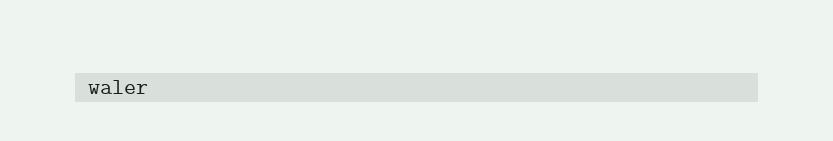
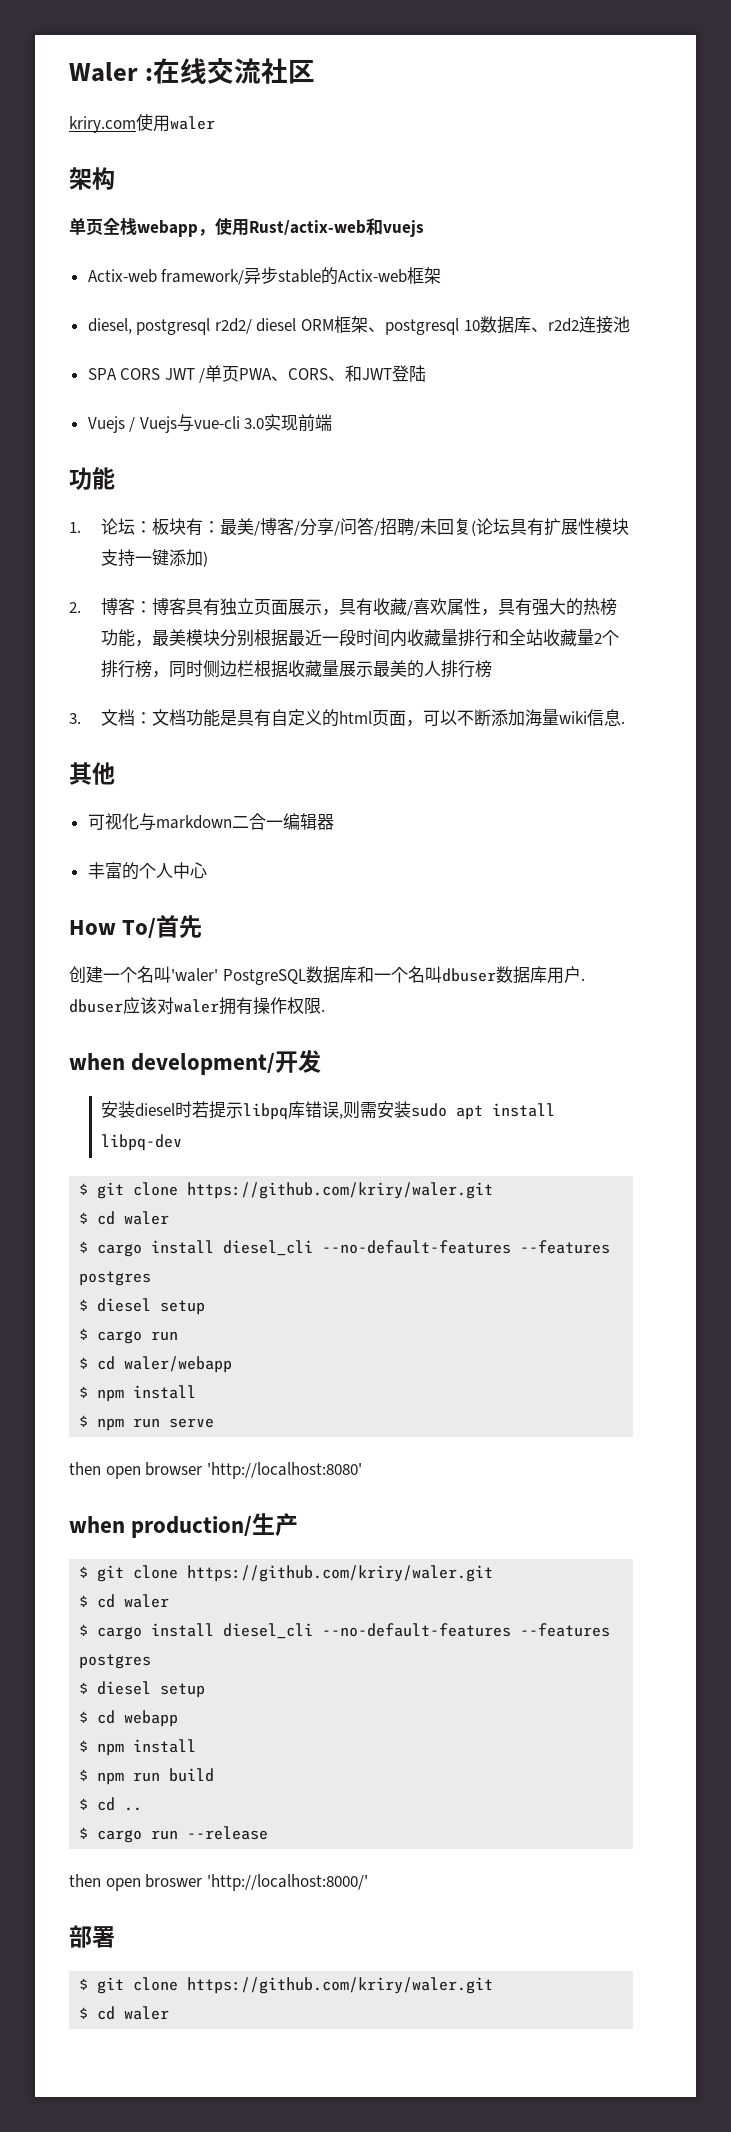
(87, 87) none -> [69,58,316,84] [69,113,215,133] [69,167,115,190] [69,218,424,237] [87,267,442,285] [87,316,630,335] [87,365,427,383] [87,414,333,433] [69,467,115,490] [69,517,630,536] [101,549,209,567] [69,598,618,616] [101,629,620,647] [101,660,493,678] [69,709,626,727] [69,762,115,785] [87,813,334,831] [87,862,207,880] [69,915,203,939] [69,966,585,985] [69,997,325,1015] [69,1050,322,1075] [101,1101,556,1120] [101,1134,183,1151] [79,1182,494,1199] [79,1211,170,1225] [79,1240,611,1257] [79,1271,152,1286] [79,1298,206,1315] [79,1328,179,1344] [79,1356,233,1373] [79,1385,197,1402] [79,1415,215,1431] [69,1462,362,1479] [69,1513,299,1538] [79,1565,494,1582] [79,1594,170,1608] [79,1623,611,1640] [79,1654,152,1669] [79,1681,206,1698] [79,1710,179,1727] [79,1739,197,1756] [79,1768,215,1785] [79,1797,143,1811] [79,1826,269,1843] [69,1874,368,1891] [69,1925,115,1948] [79,1977,494,1994] [79,2006,116,2020] Waler :在线交流社区 // kriry.com使用waler // 架构 // 单页全栈webapp，使用Rust/actix-web和vuejs // Actix-web framework/异步stable的Actix-web框架 // diesel, postgresql r2d2/ diesel ORM框架、postgresql 10数据库、r2d2连接池 // SPA CORS JWT /单页PWA、CORS、和JWT登陆 // Vuejs / Vuejs与vue-cli 3.0实现前端 // 功能 // 1.论坛：板块有：最美/博客/分享/问答/招聘/未回复(论坛具有扩展性模块支持一键添加) // 2.博客：博客具有独立页面展示，具有收藏/喜欢属性，具有强大的热榜功能，最美模块分别根据最近一段时间内收藏量排行和全站收藏量2个排行榜，同时侧边栏根据收藏量展示最美的人排行榜 // 3.文档：文档功能是具有自定义的html页面，可以不断添加海量wiki信息. // 其他 // 可视化与markdown二合一编辑器 // 丰富的个人中心 // How To/首先 // 创建一个名叫'waler' PostgreSQL数据库和一个名叫dbuser数据库用户. dbuser应该对waler拥有操作权限. // when development/开发 // 安装diesel时若提示libpq库错误,则需安装sudo apt install libpq-dev // $ git clone https://github.com/kriry/waler.git // $ cd waler // $ cargo install diesel_cli --no-default-features --features postgres // $ diesel setup // $ cargo run // $ cd waler/webapp // $ npm install // $ npm run serve // then open browser 'http://localhost:8080' // when production/生产 // $ git clone https://github.com/kriry/waler.git // $ cd waler // $ cargo install diesel_cli --no-default-features --features postgres // $ diesel setup // $ cd webapp // $ npm install // $ npm run build // $ cd .. // $ cargo run --release // then open broswer 'http://localhost:8000/' // 部署 // $ git clone https://github.com/kriry/waler.git // $ cd

